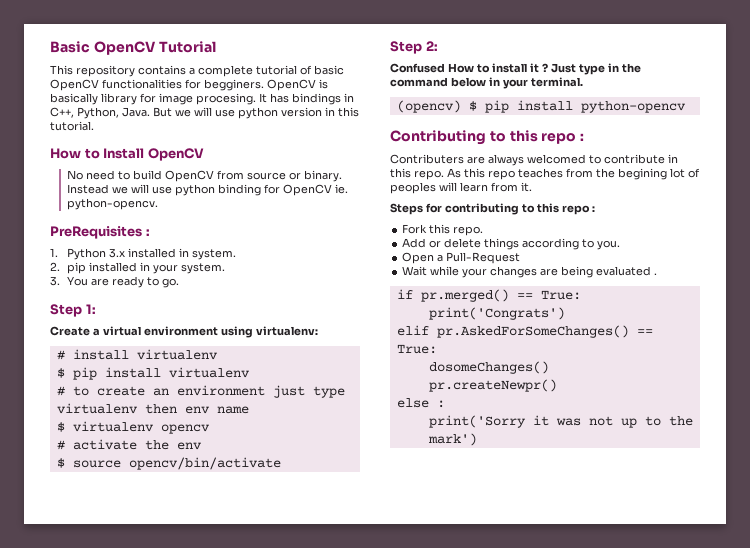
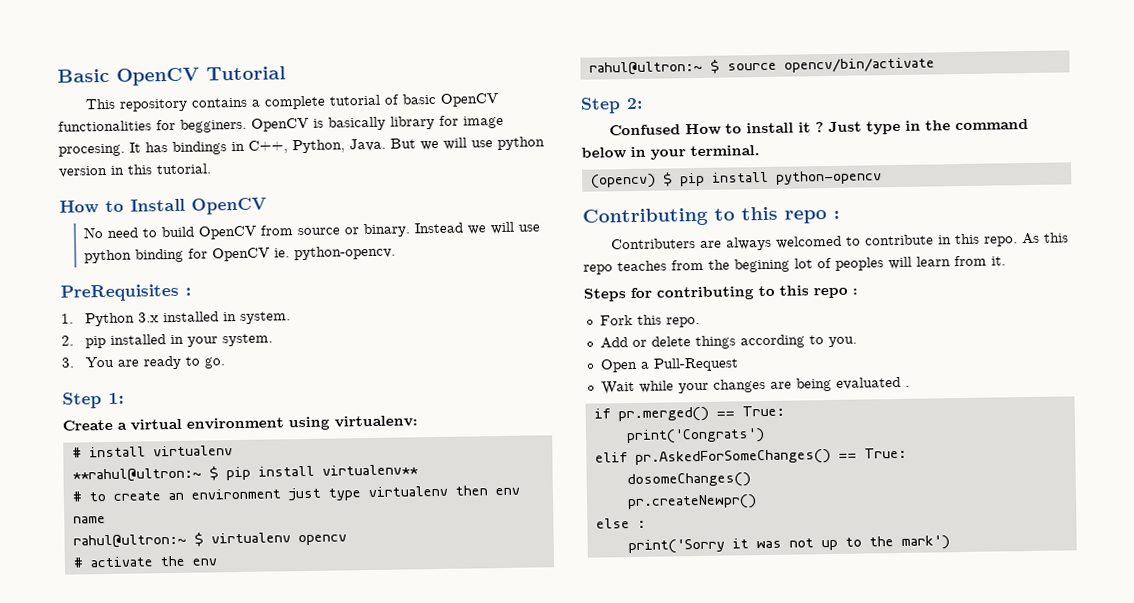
[56,367,250,380] $ pip install virtualenv -> [71,464,418,483] **rahul@ultron:~ $ pip install virtualenv**
(249, 410) none -> [72,533,187,549] rahul@ultron:~
(202, 446) none -> [588,60,703,76] rahul@ultron:~

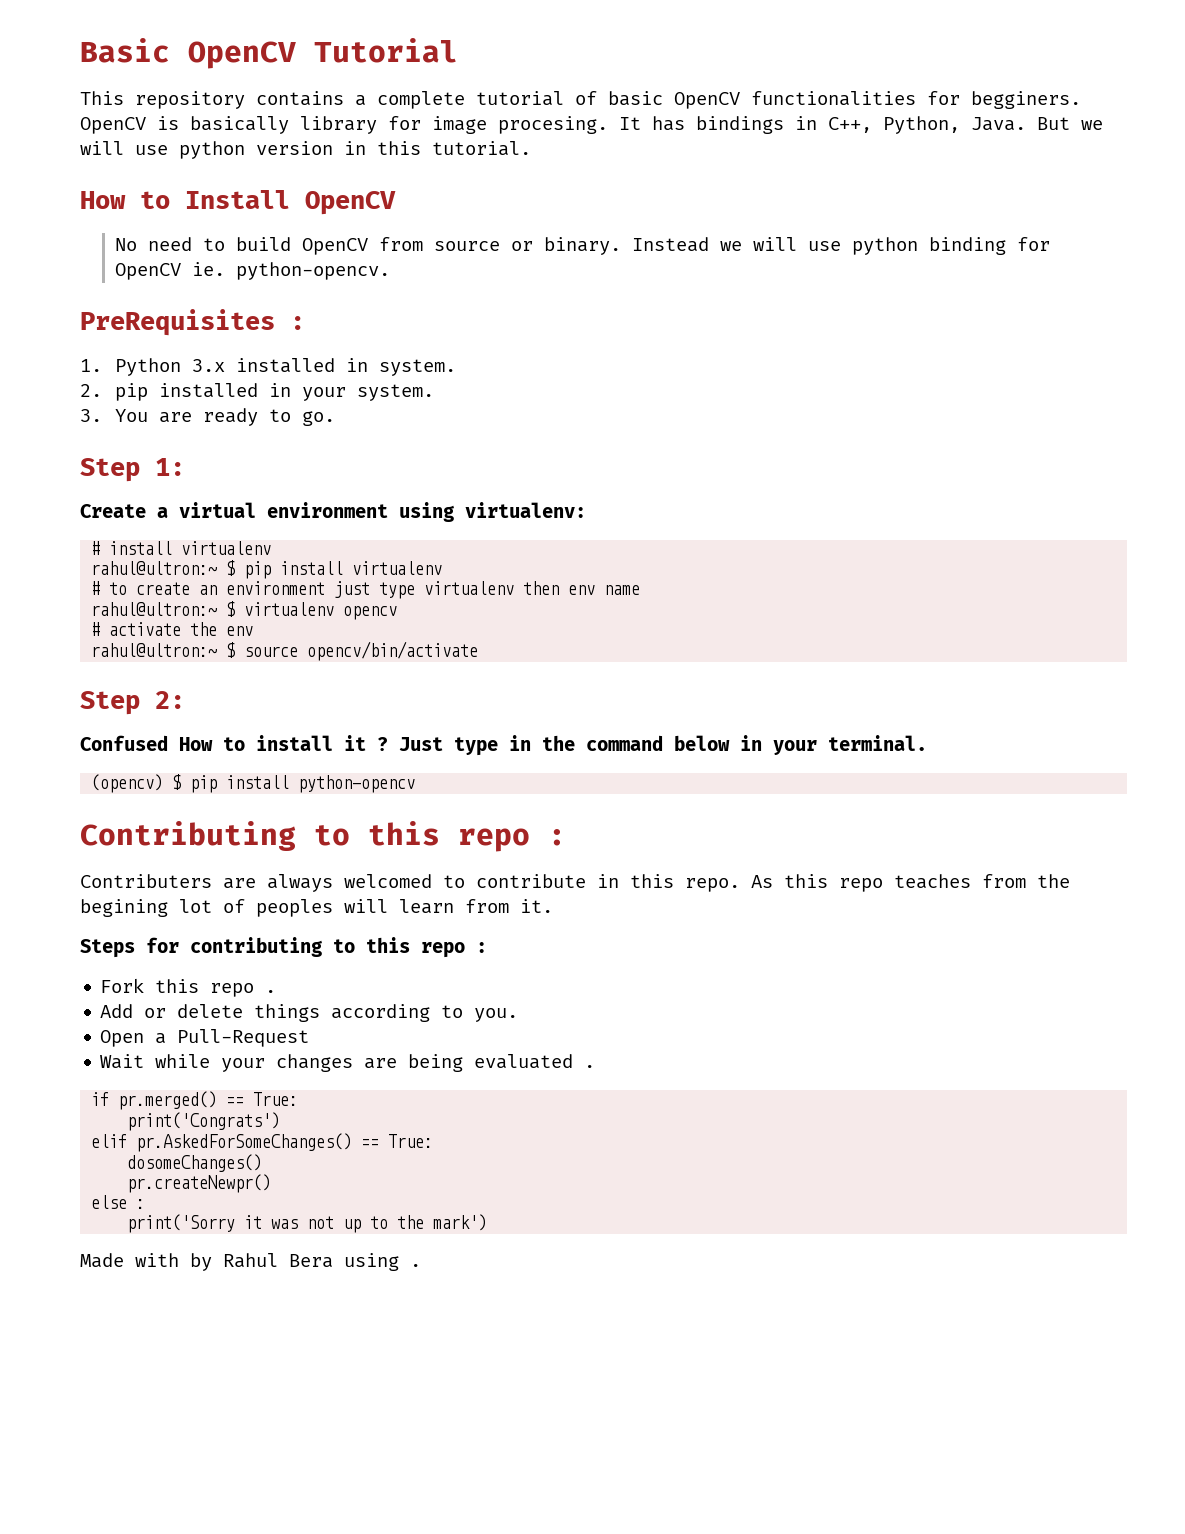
[71,464,418,483] **rahul@ultron:~ $ pip install virtualenv** -> [91,560,443,579] rahul@ultron:~ $ pip install virtualenv
[665,316,700,328] repo. -> [210,983,277,997] repo .
(950, 542) none -> [80,1253,421,1271] // Made with by Rahul Bera using .

